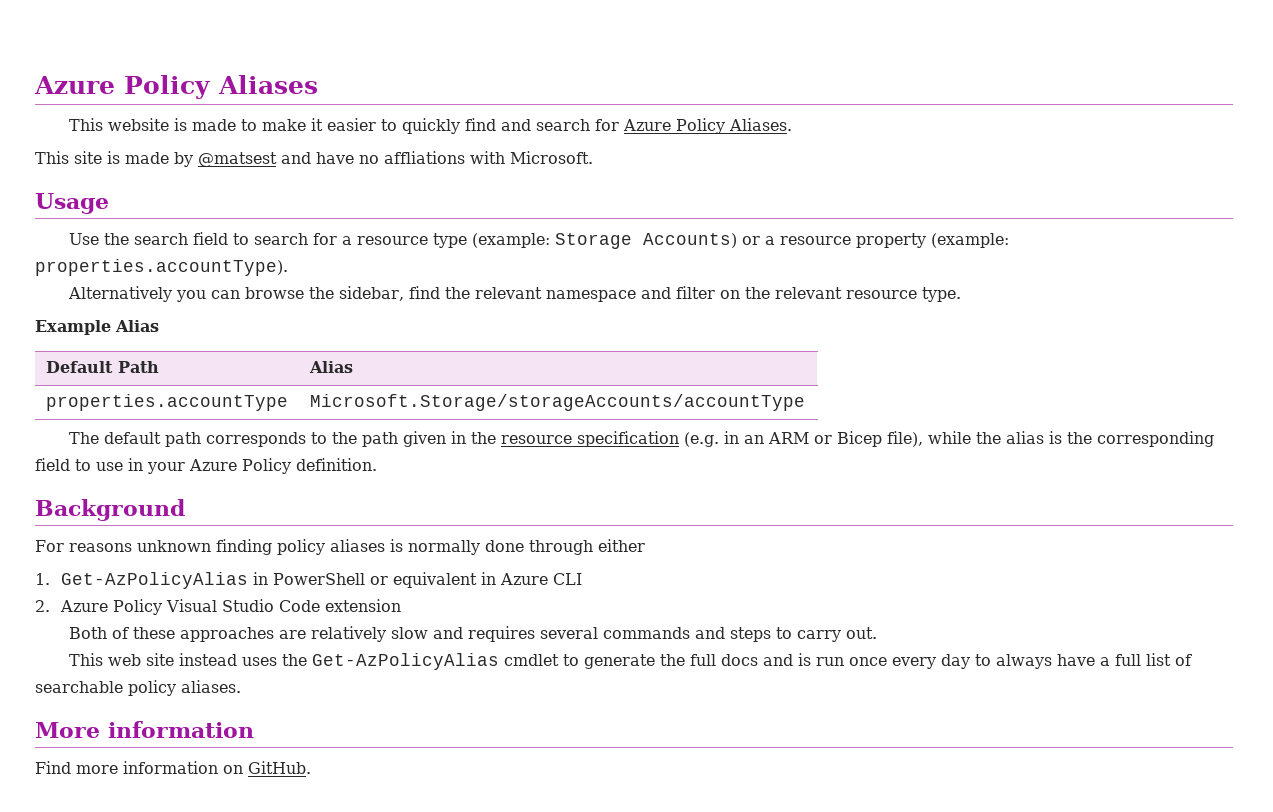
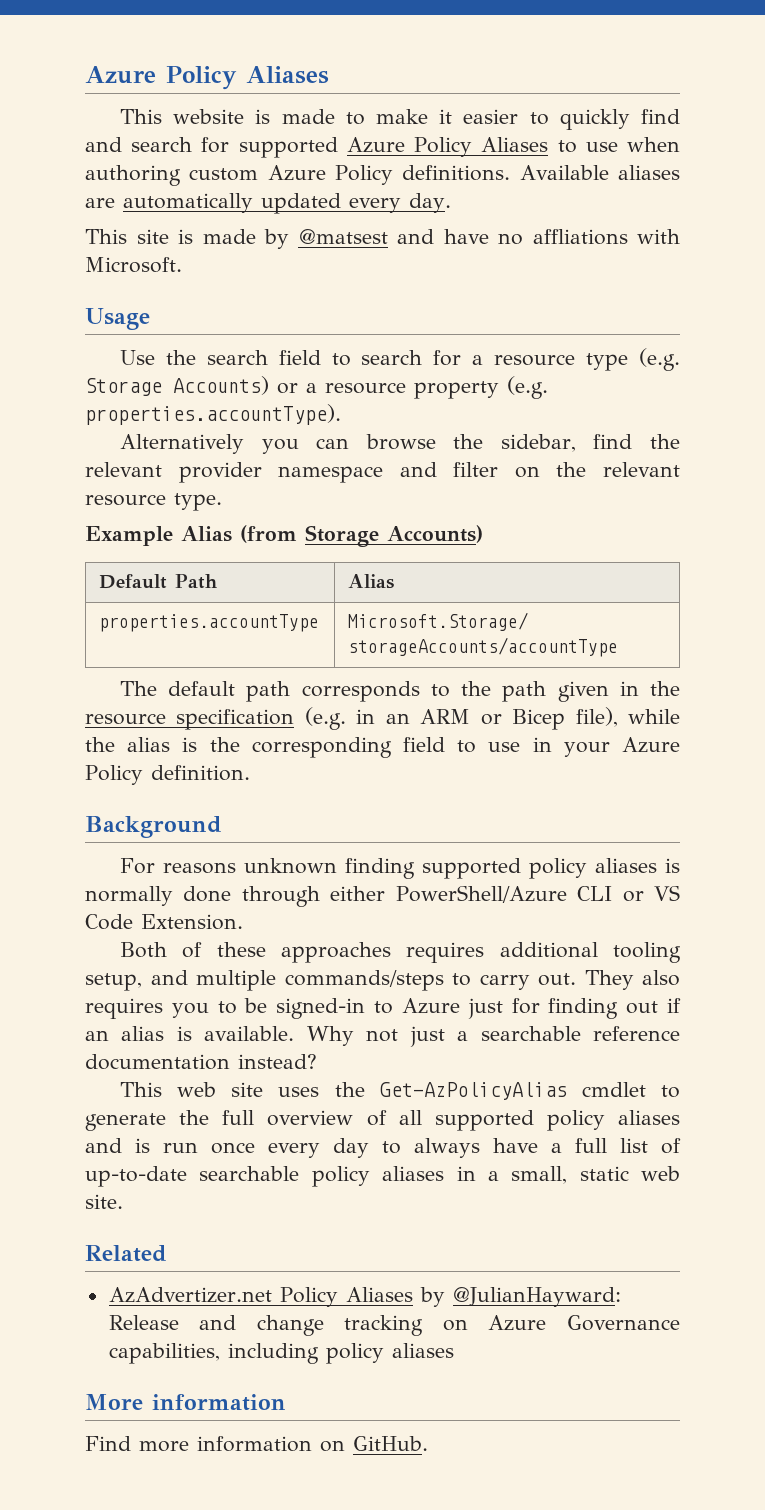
[623,118,793,134] Azure Policy Aliases. -> [238,137,680,158] [85,165,680,186] [85,193,451,214] supported Azure Policy Aliases to use when authoring custom Azure Policy definitions. Available aliases are automatically updated every day.
[472,233,551,248] (example: -> [639,348,680,371] (e.g.
[931,233,1010,248] (example: -> [507,376,548,399] (e.g.
(543, 293) none -> [178,462,262,483] provider
(159, 326) none -> [240,525,483,547] (from Storage Accounts)
(272, 547) none -> [421,858,521,879] supported
[35,572,583,589] [35,599,402,615] [69,626,878,642] // 1. Get-AzPolicyAlias in PowerShell or equivalent in Azure CLI // 2. Azure Policy Visual Studio Code extension // Both of these approaches are relatively slow and requires several commands and steps to carry out. -> [395,885,680,903] [85,914,243,930] [119,942,681,963] [85,970,680,991] [85,998,681,1019] [85,1026,680,1047] [85,1054,317,1070] PowerShell/Azure CLI or VS Code Extension. // Both of these approaches requires additional tooling setup, and multiple commands/steps to carry out. They also requires you to be signed-in to Azure just for finding out if an alias is available. Why not just a searchable reference documentation instead?
[179,653,238,666] instead -> (264, 1089) none
[721,654,759,666] docs -> [267,1110,680,1131] overview of all supported policy aliases
(1193, 660) none -> [85,1166,187,1187] up-to-date
[181,680,241,693] aliases. -> [382,1166,680,1184] [85,1194,123,1209] [85,1245,167,1262] [108,1287,621,1307] [108,1315,680,1336] [108,1343,454,1364] aliases in a small, static web site. // Related // AzAdvertizer.net Policy Aliases by @JulianHayward: Release and change tracking on Azure Governance capabilities, including policy aliases

